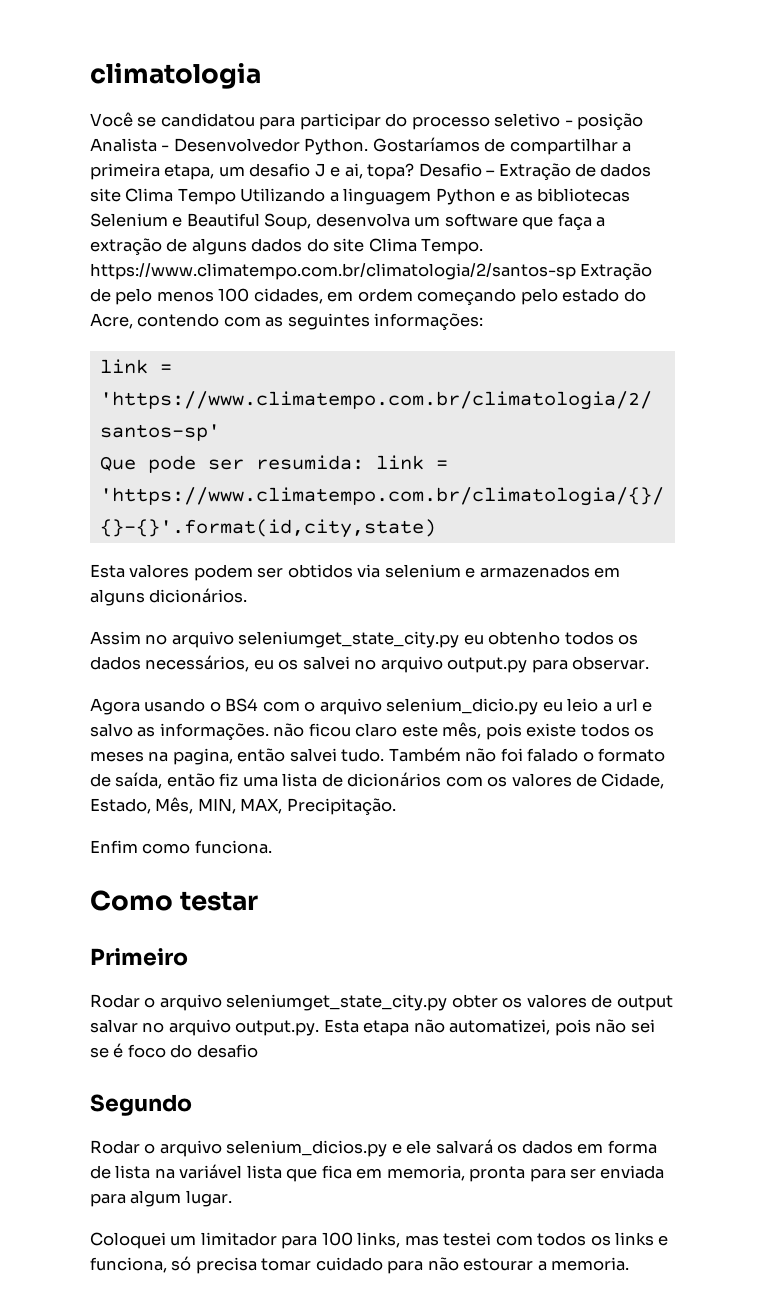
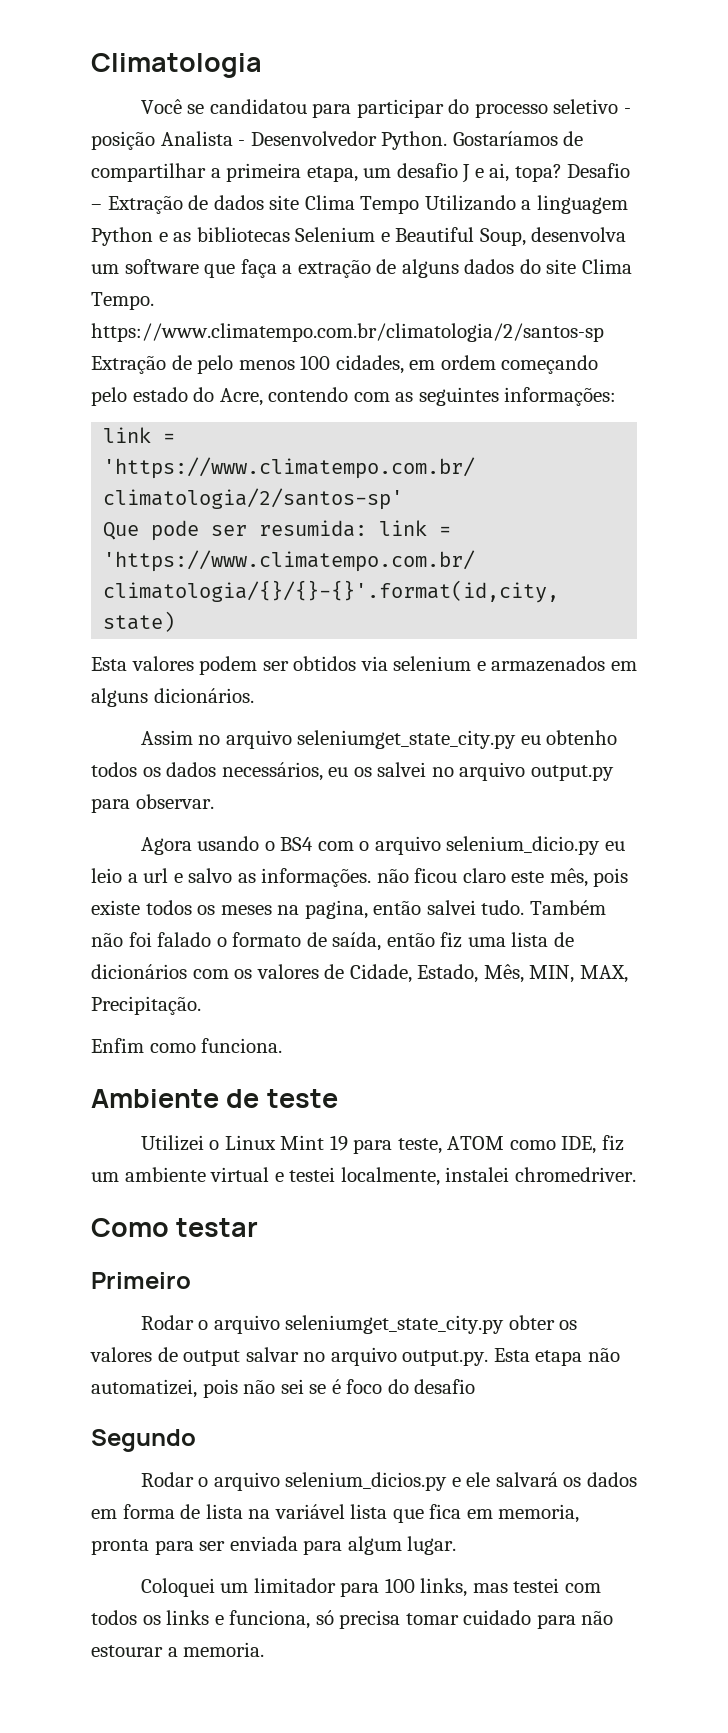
[90,63,261,89] climatologia -> [91,53,262,78] Climatologia
(272, 847) none -> [91,1089,338,1108] [140,1135,624,1154] [91,1167,636,1186] // Ambiente de teste // Utilizei o Linux Mint 19 para teste, ATOM como IDE, fiz um ambiente virtual e testei localmente, instalei chromedriver.

